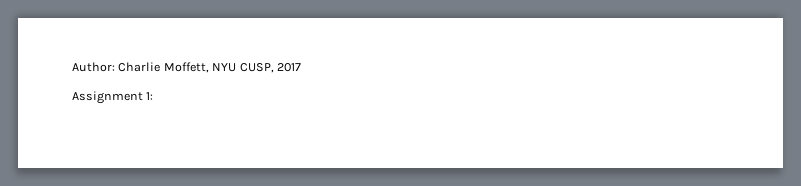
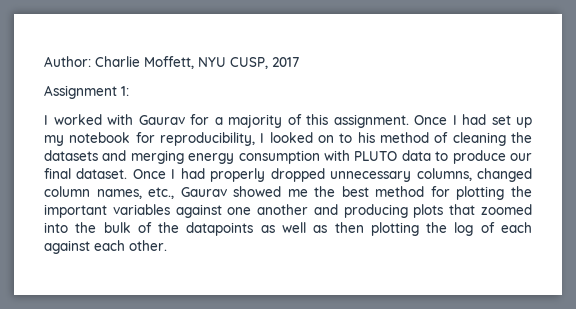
(154, 96) none -> [44,114,532,128] [44,132,532,146] [44,150,532,164] [44,168,532,182] [44,186,532,200] [44,204,532,218] [44,222,532,236] [44,240,167,254] // I worked with Gaurav for a majority of this assignment. Once I had set up my notebook for reproducibility, I looked on to his method of cleaning the datasets and merging energy consumption with PLUTO data to produce our final dataset. Once I had properly dropped unnecessary columns, changed column names, etc., Gaurav showed me the best method for plotting the important variables against one another and producing plots that zoomed into the bulk of the datapoints as well as then plotting the log of each against each other.

